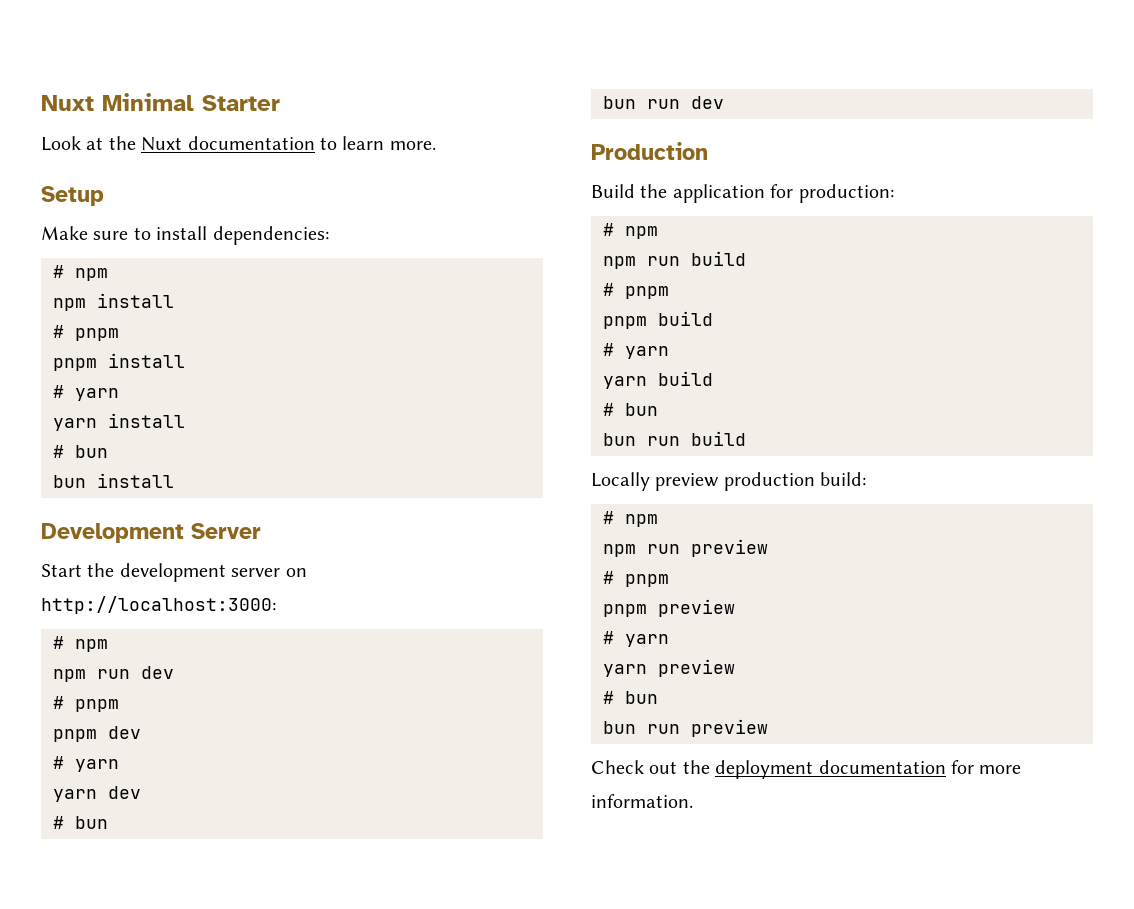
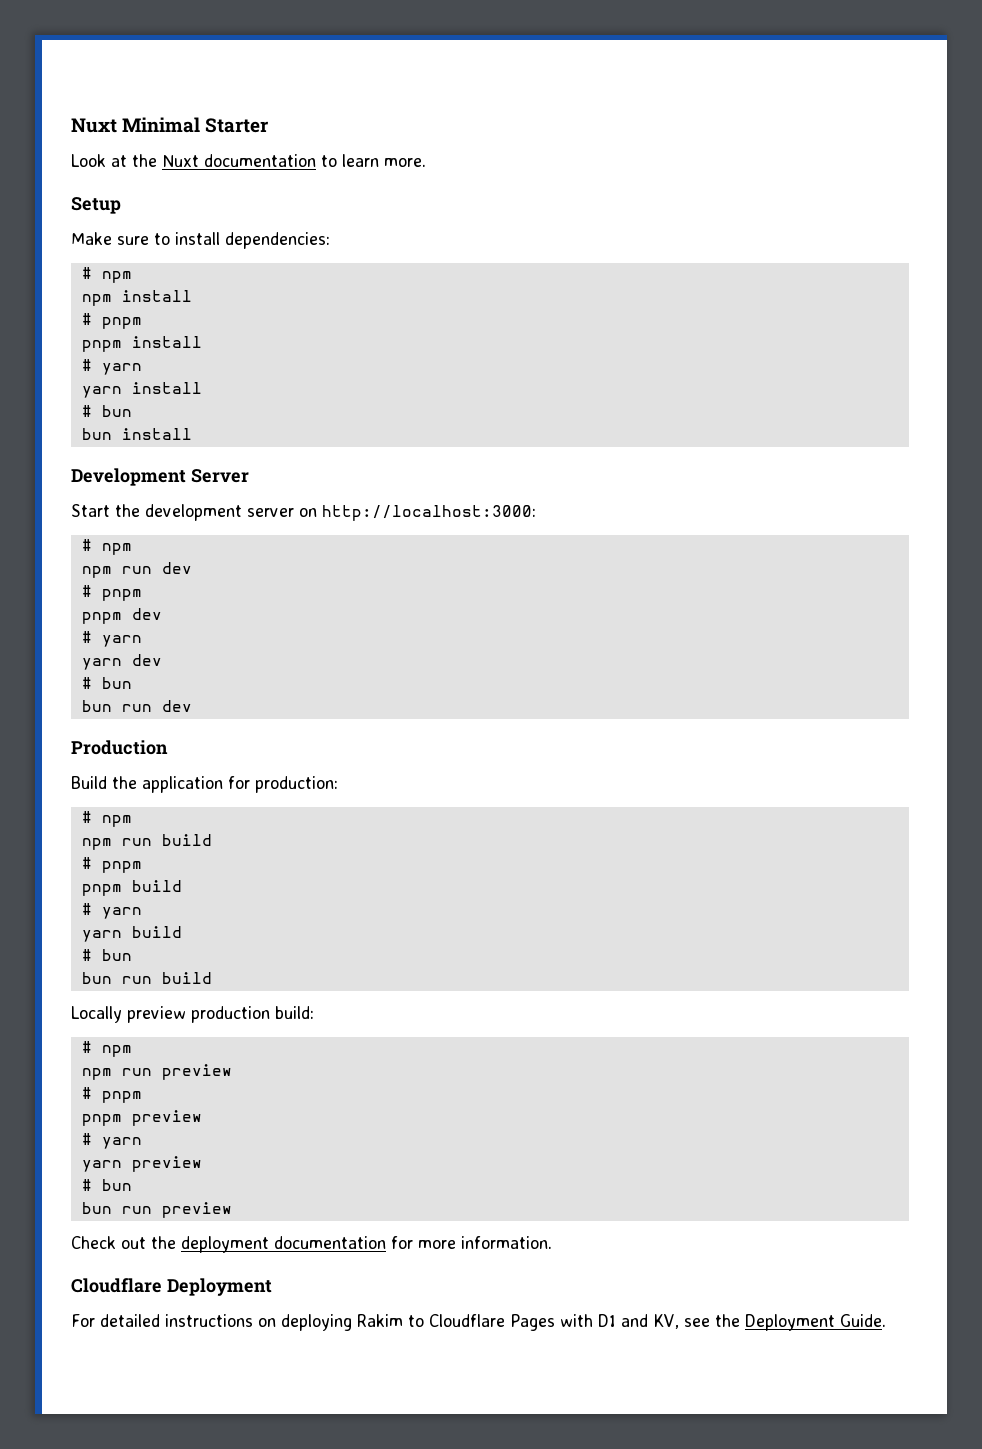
(693, 801) none -> [71,1278,272,1296] [71,1314,886,1331] // Cloudflare Deployment // For detailed instructions on deploying Rakim to Cloudflare Pages with D1 and KV, see the Deployment Guide.

